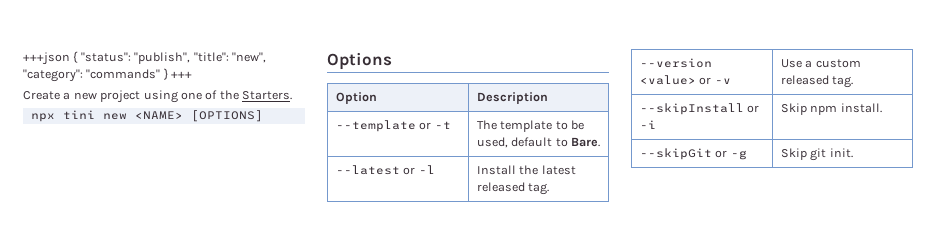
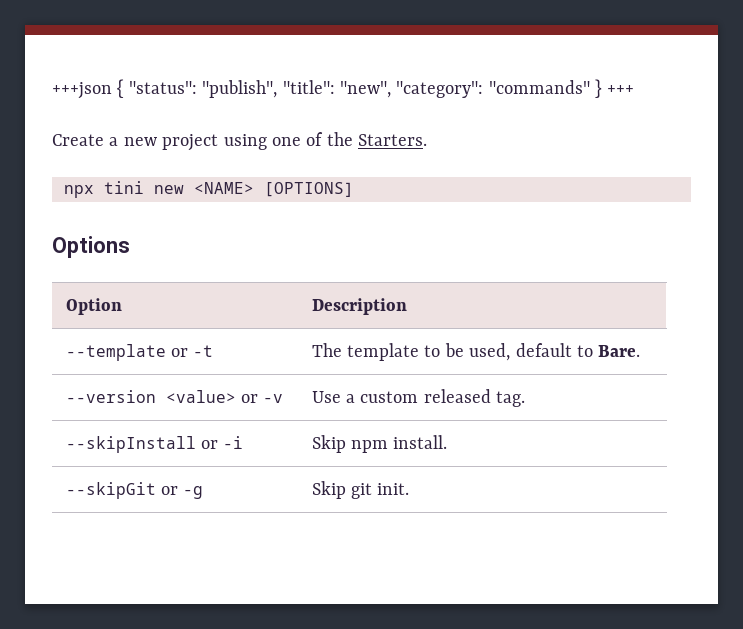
[335,165,435,175] [476,165,576,175] [476,182,550,195] // --latest or -l | Install the latest released tag. -> (641, 351) none

